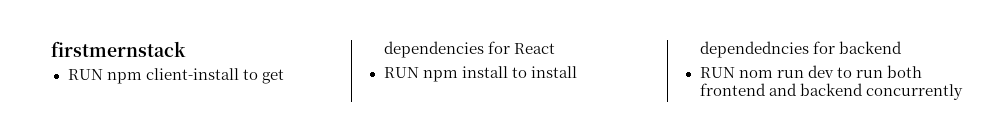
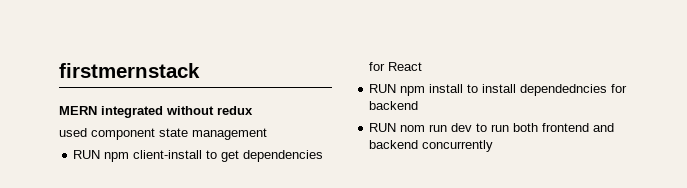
(186, 49) none -> [59,106,253,118] [59,128,267,140] // MERN integrated without redux // used component state management

